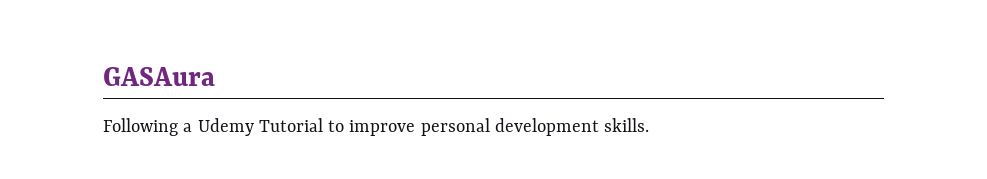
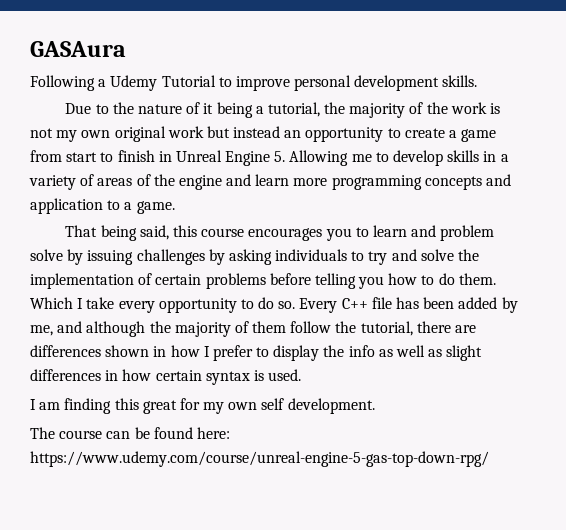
(650, 125) none -> [65,102,500,118] [30,126,497,142] [30,150,509,166] [29,174,512,190] [30,198,175,214] [65,225,495,241] [30,249,480,265] [30,273,496,289] [30,297,518,313] [30,321,477,337] [30,345,483,361] [30,369,302,385] [30,398,375,414] [30,427,230,439] [30,451,489,467] // Due to the nature of it being a tutorial, the majority of the work is not my own original work but instead an opportunity to create a game from start to finish in Unreal Engine 5. Allowing me to develop skills in a variety of areas of the engine and learn more programming concepts and application to a game. // That being said, this course encourages you to learn and problem solve by issuing challenges by asking individuals to try and solve the implementation of certain problems before telling you how to do them. Which I take every opportunity to do so. Every C++ file has been added by me, and although the majority of them follow the tutorial, there are differences shown in how I prefer to display the info as well as slight differences in how certain syntax is used. // I am finding this great for my own self development. // The course can be found here: https://www.udemy.com/course/unreal-engine-5-gas-top-down-rpg/

